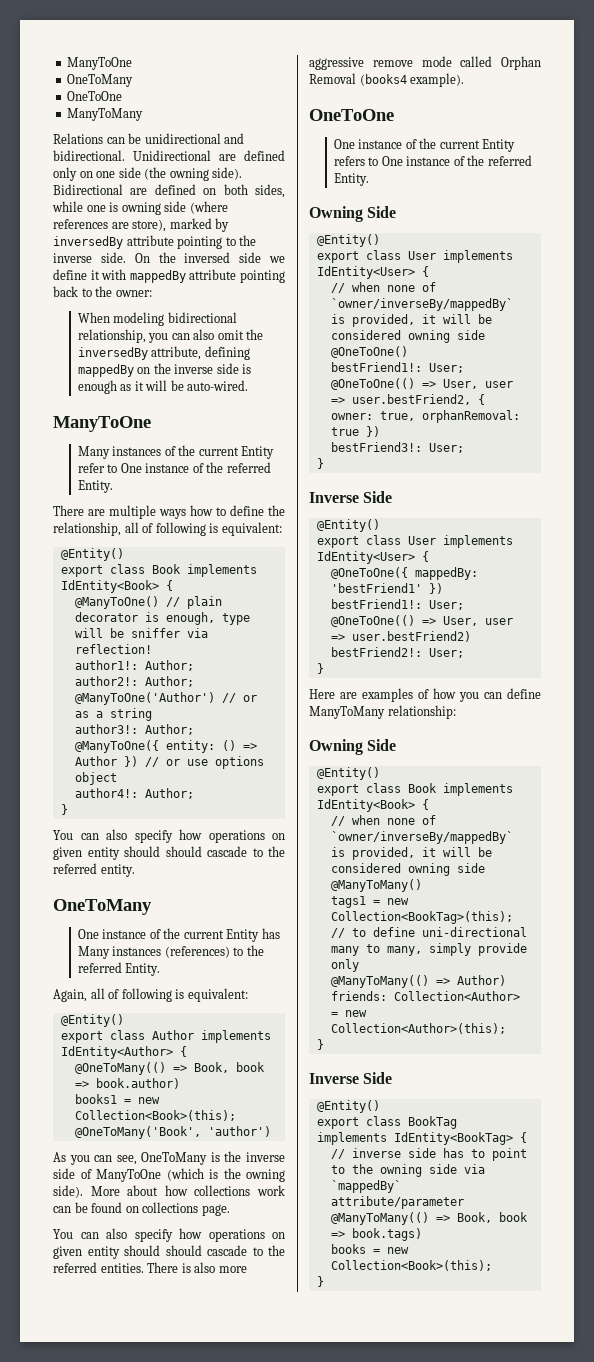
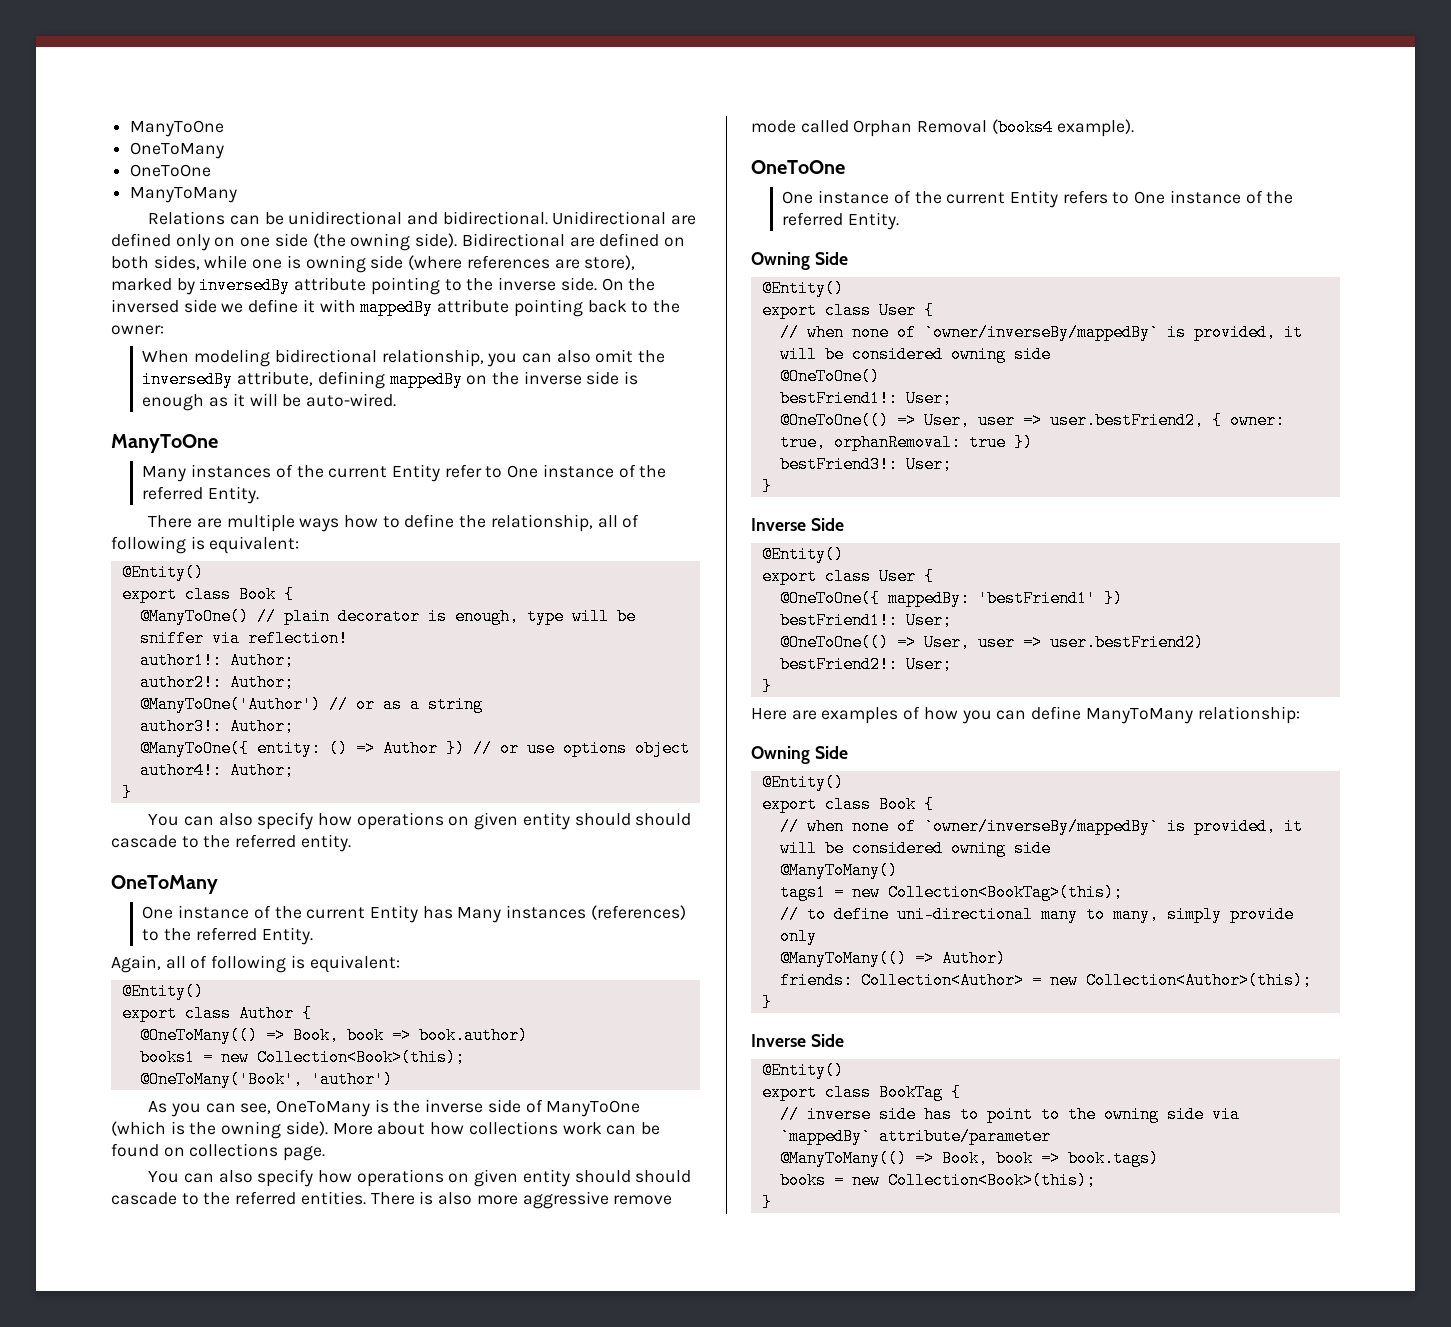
[186,564,257,577] [60,580,159,593] implements IdEntity<Book> -> (276, 594) none
[200,1030,271,1043] [60,1046,173,1059] implements IdEntity<Author> -> (294, 1013) none
[442,250,513,263] [316,266,415,279] implements IdEntity<User> -> (916, 310) none
[442,535,513,548] [316,551,415,564] implements IdEntity<User> -> (916, 576) none
[442,783,513,796] [316,799,415,812] implements IdEntity<Book> -> (916, 804) none
[316,1132,513,1145] implements IdEntity<BookTag> -> (943, 1092) none

